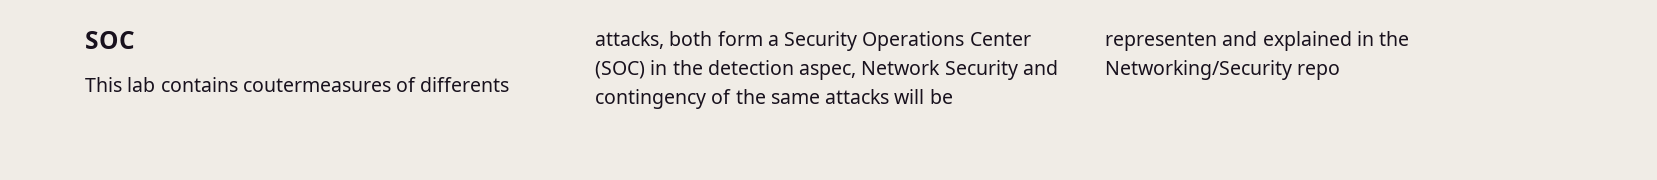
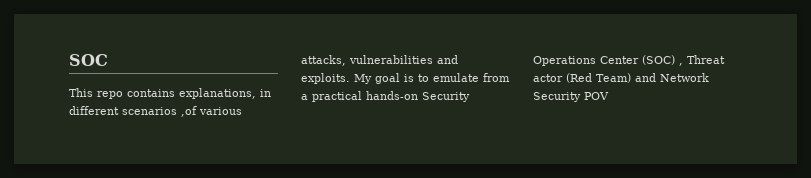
[127,77,510,92] [595,31,1031,51] [595,60,1058,80] [595,89,953,109] [1105,31,1410,51] [1105,60,1341,80] lab contains coutermeasures of differents attacks, both form a Security Operations Center (SOC) in the detection aspec, Network Security and contingency of the same attacks will be representen and explained in the Networking/Security repo -> [97,88,271,99] [69,106,242,117] [301,55,458,66] [301,73,510,84] [301,91,470,102] [533,55,725,66] [533,73,709,83] [533,92,609,102] repo contains explanations, in different scenarios ,of various attacks, vulnerabilities and exploits. My goal is to emulate from a practical hands-on Security Operations Center (SOC) , Threat actor (Red Team) and Network Security POV

